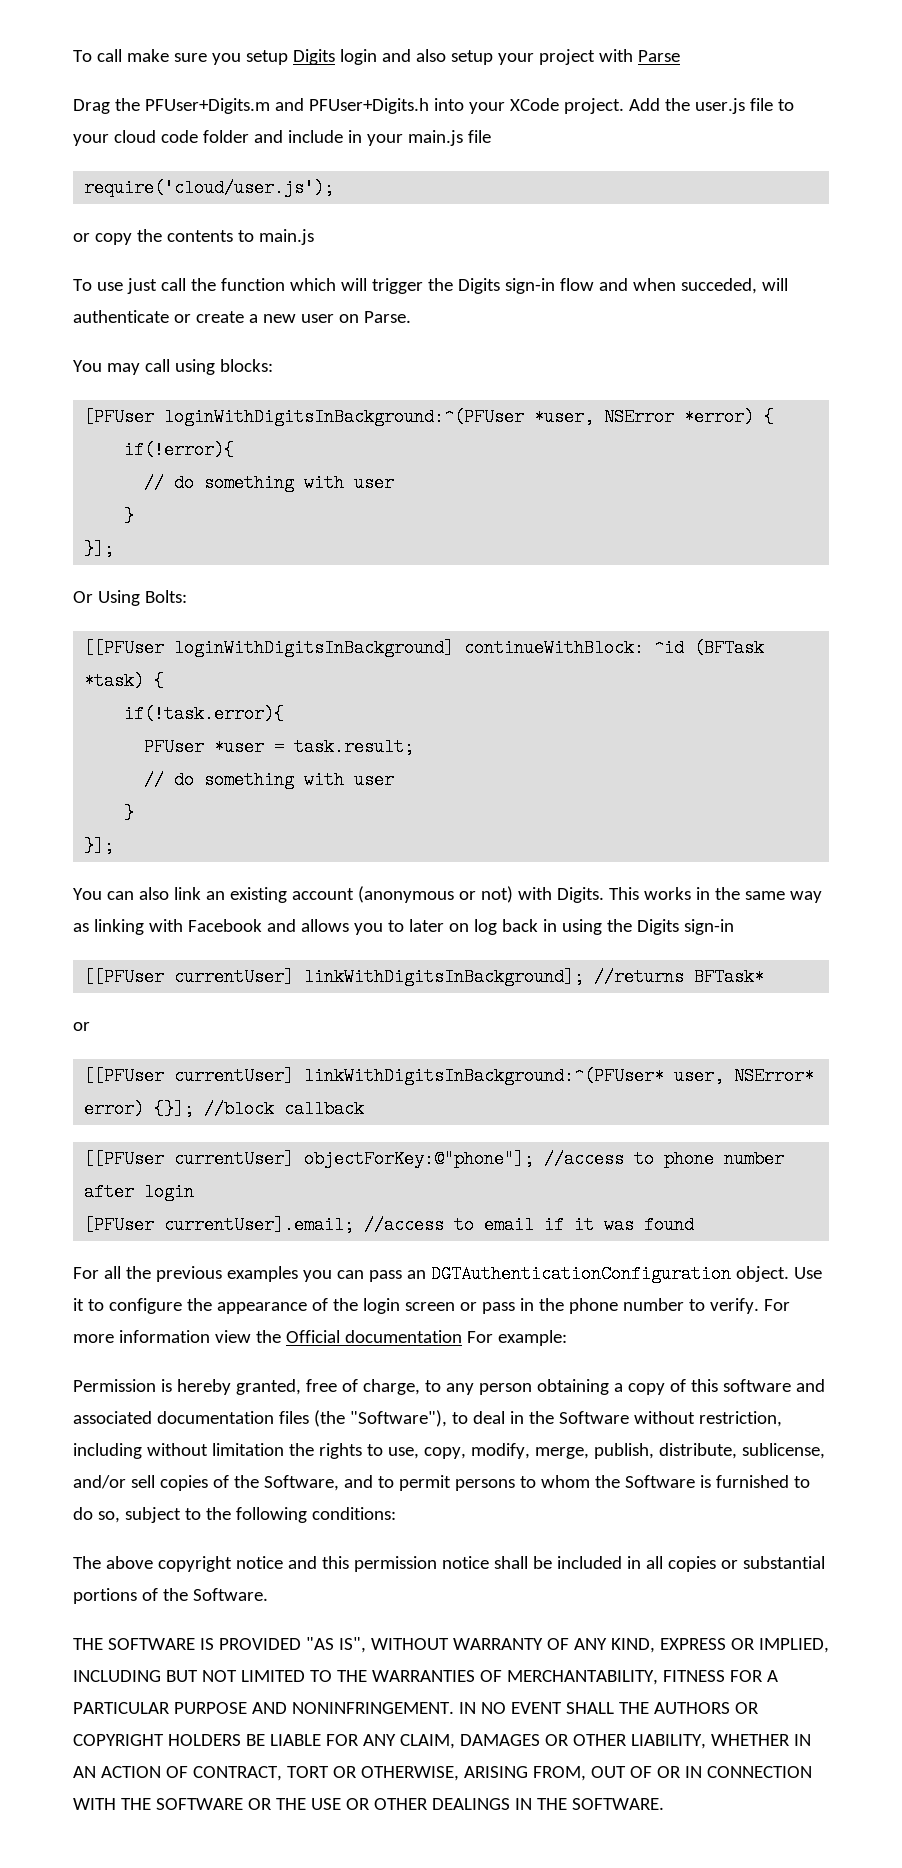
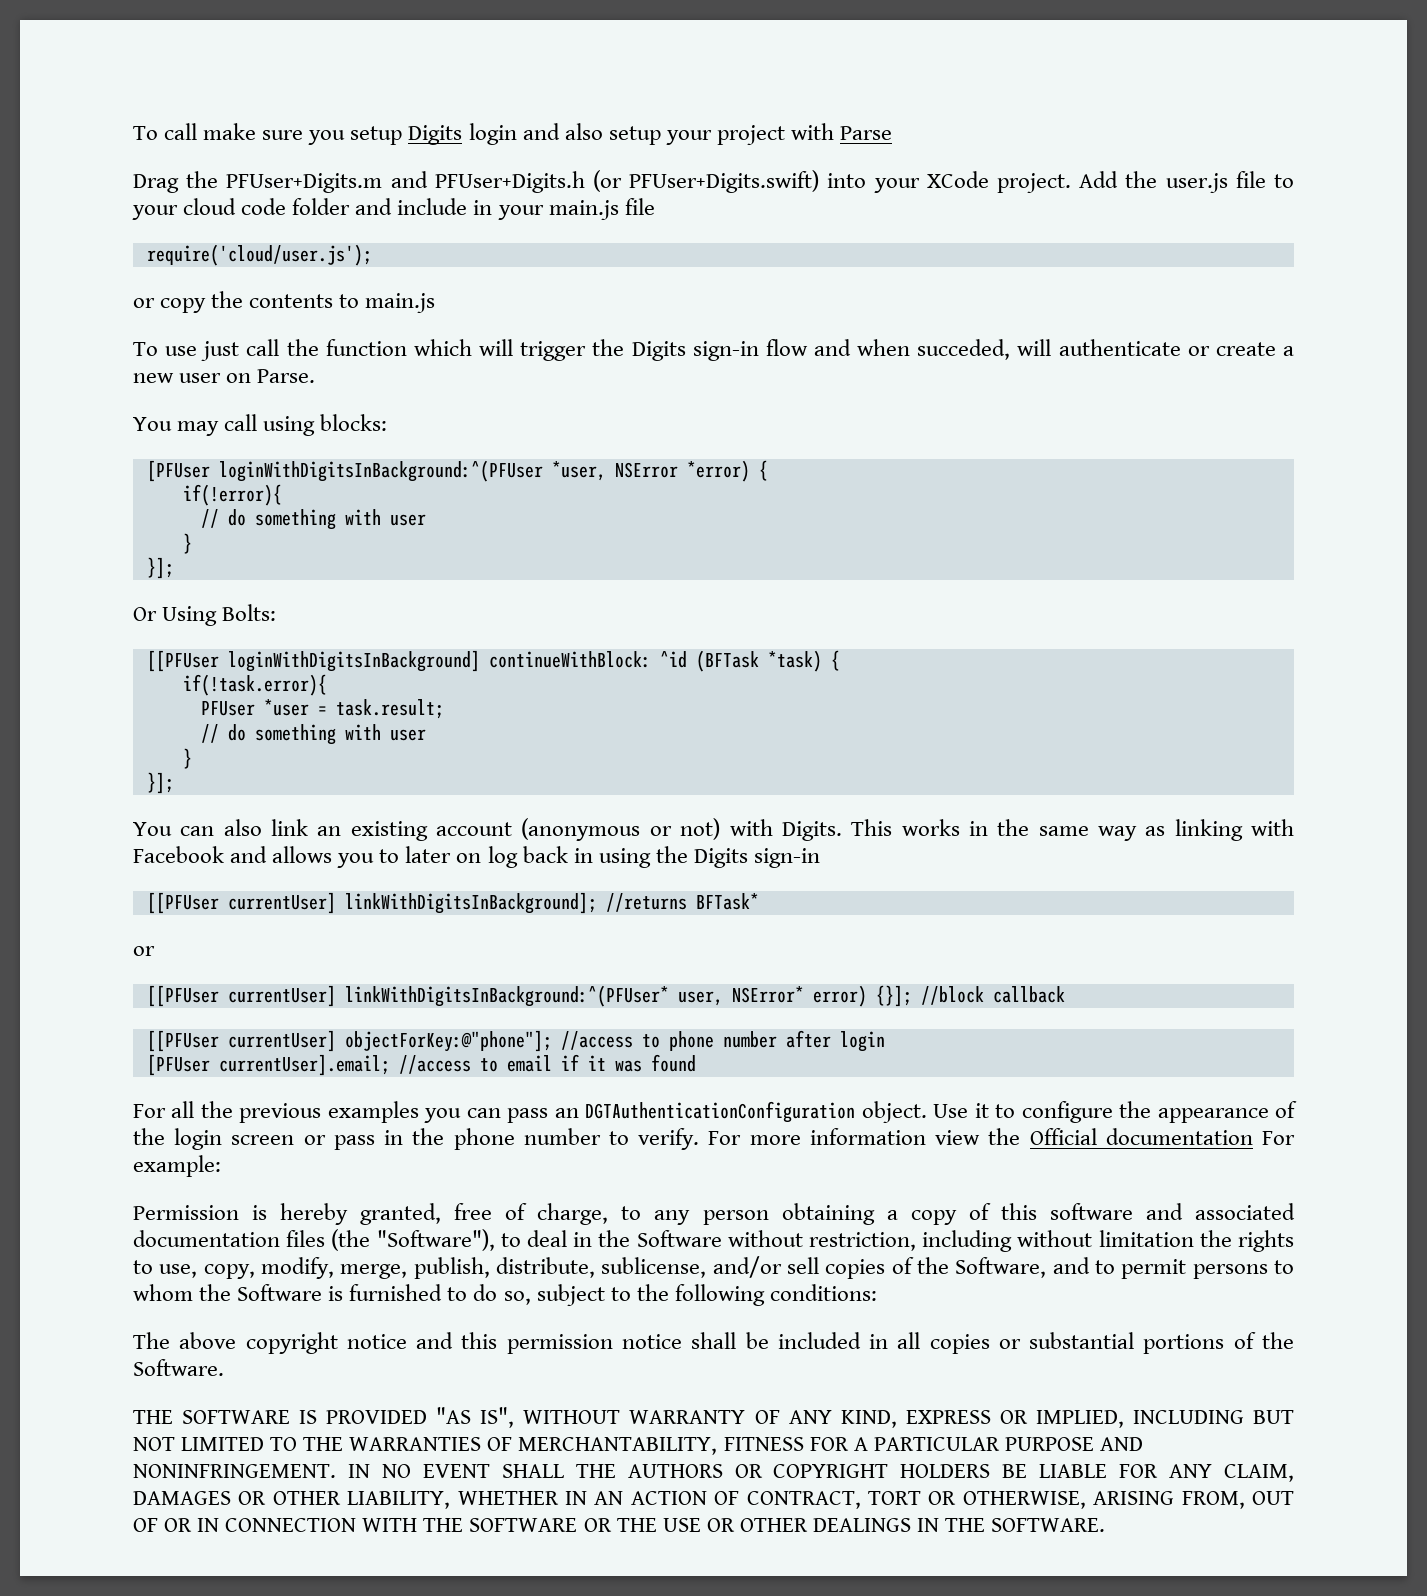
(429, 106) none -> [593,170,820,193] (or PFUser+Digits.swift)

